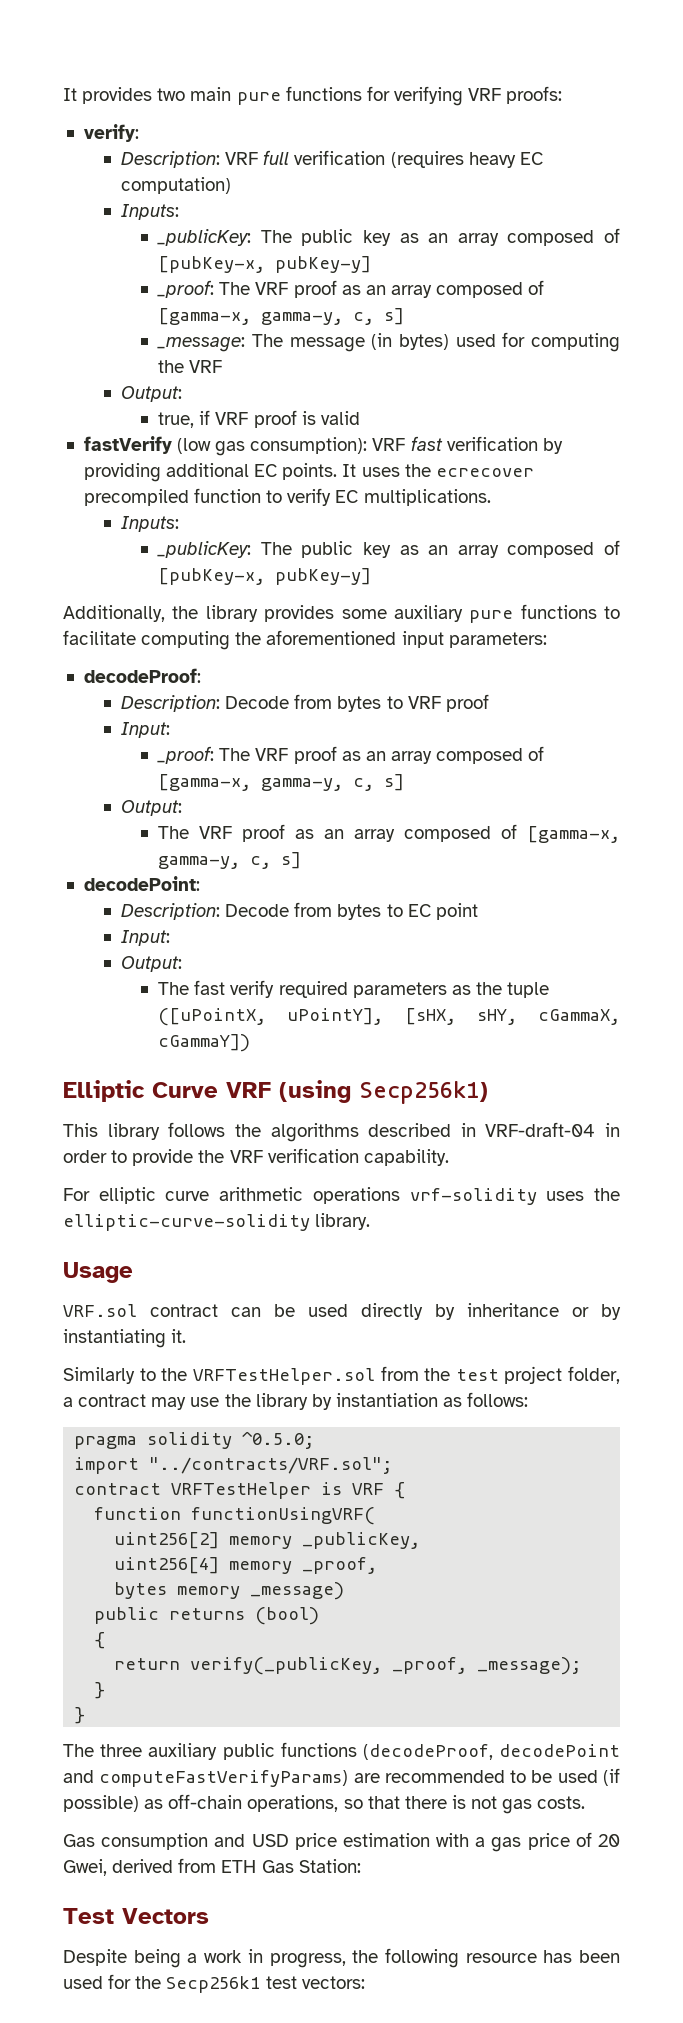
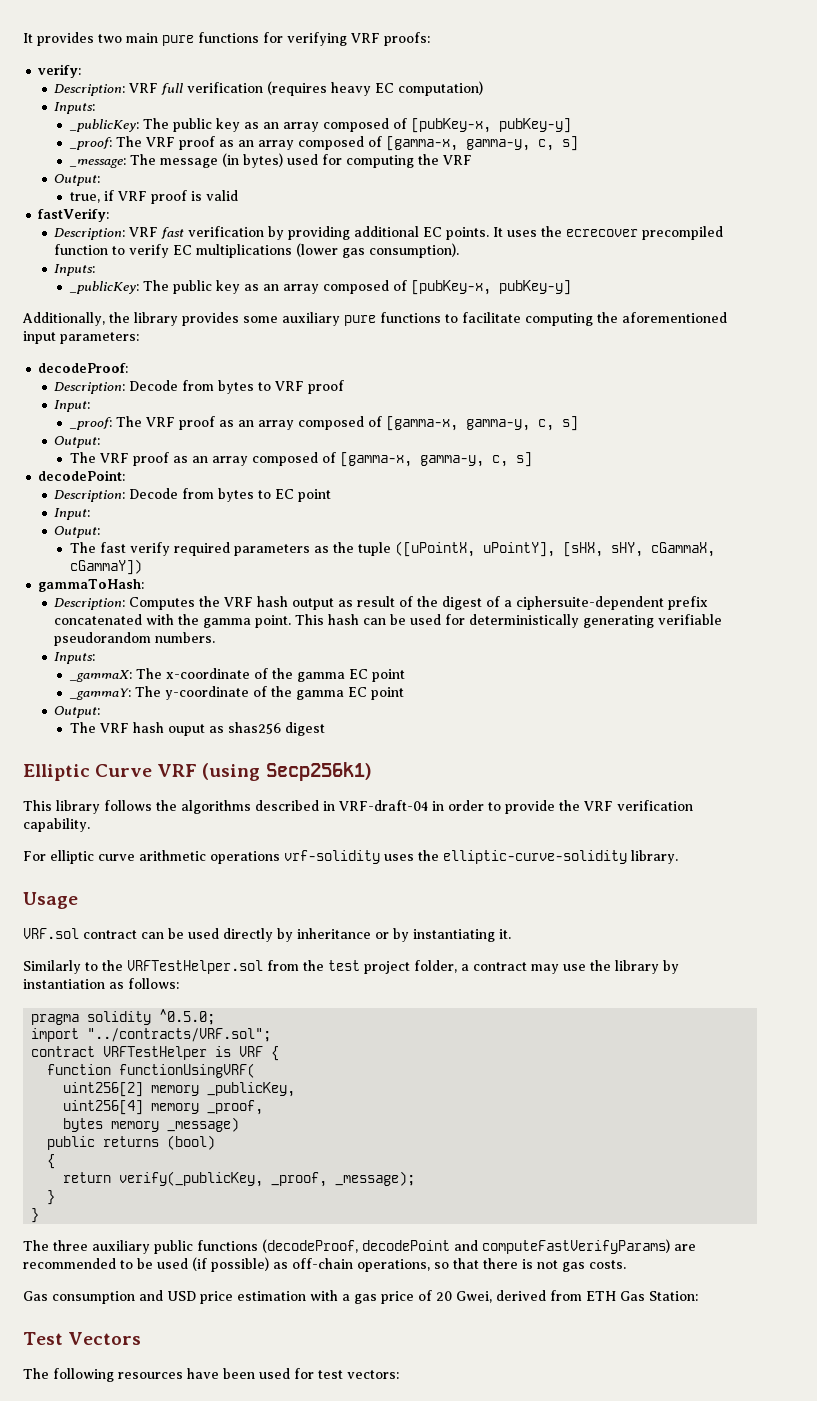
[83,436,368,456] fastVerify (low gas consumption): -> [38,208,110,222] [54,228,126,240] fastVerify: // Description:
[363,489,491,506] multiplications. -> [196,243,460,258] multiplications (lower gas consumption).
(251, 1043) none -> [38,579,145,592] [54,596,709,610] [54,614,723,628] [54,632,216,646] [54,652,96,664] [68,668,405,682] [68,686,404,700] [54,706,101,718] [69,722,325,736] // gammaToHash: // Description: Computes the VRF hash output as result of the digest of a ciphersuite-dependent prefix concatenated with the gamma point. This hash can be used for deterministically generating verifiable pseudorandom numbers. // Inputs: // _gammaX: The x-coordinate of the gamma EC point // _gammaY: The y-coordinate of the gamma EC point // Output: // The VRF hash ouput as shas256 digest
[63,1948,573,1968] Despite being a work in progress, the following resource has -> [23,1368,219,1382] The following resources have
[135,1976,261,1993] the Secp256k1 -> (314, 1373) none

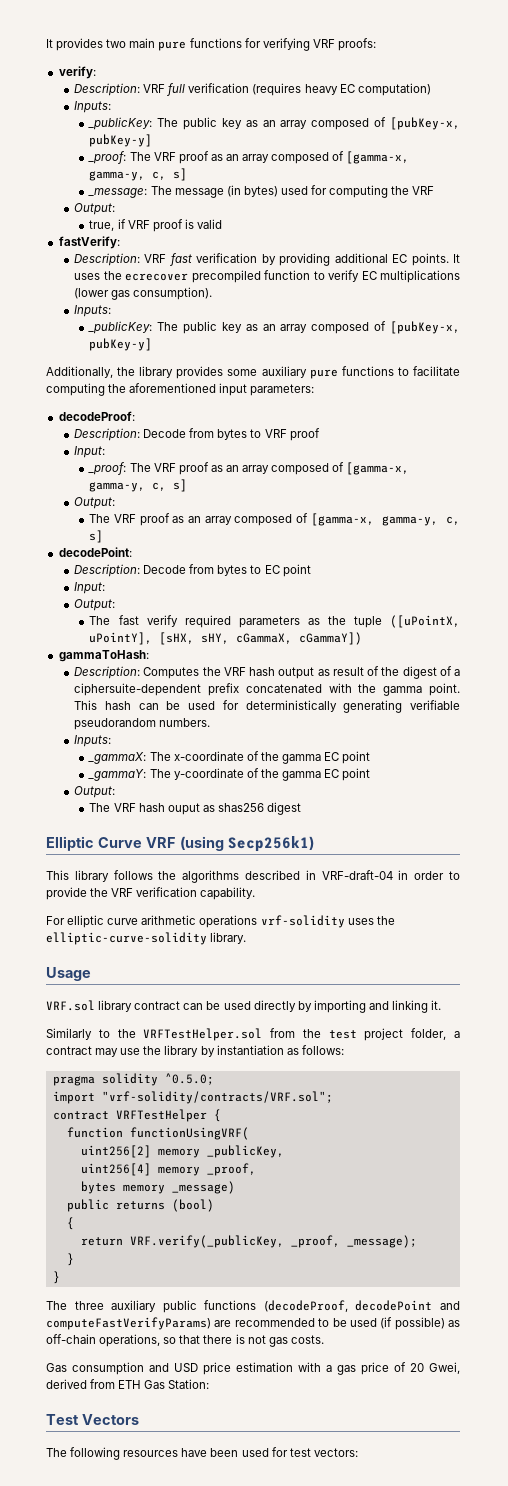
(79, 933) none -> [98,1000,133,1012] library
[297,928,495,942] inheritance or by instantiating -> [313,1000,429,1013] importing and linking
[87,1028,272,1042] "../contracts/VRF.sol"; -> [101,1091,333,1104] "vrf-solidity/contracts/VRF.sol";
[215,1046,264,1057] is VRF -> (207, 1115) none
[119,1171,264,1187] verify(_publicKey, -> [129,1235,284,1248] VRF.verify(_publicKey,

